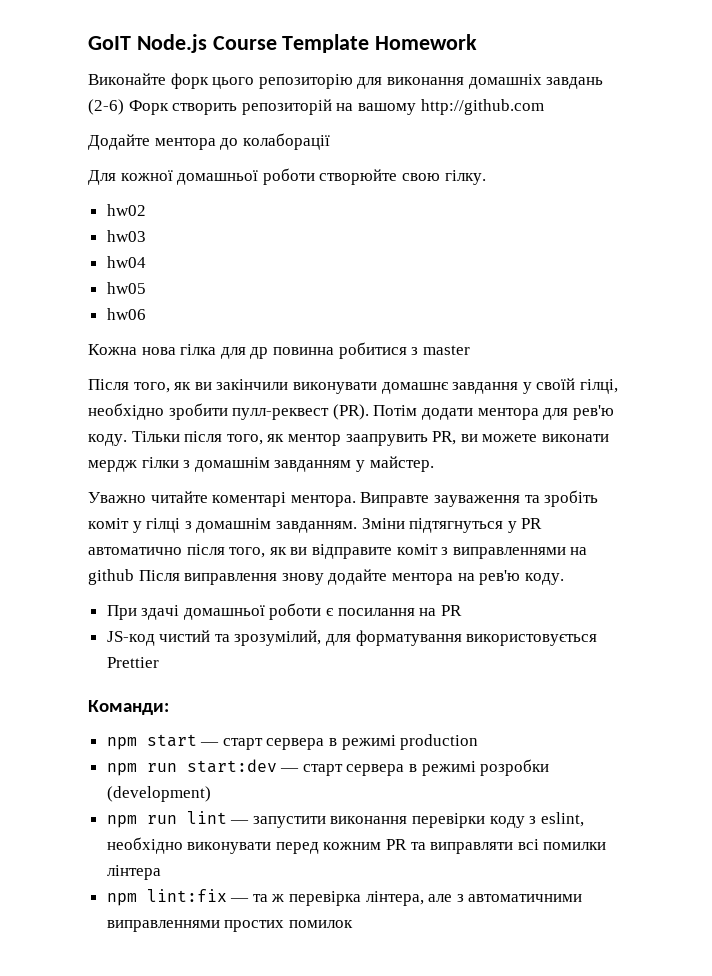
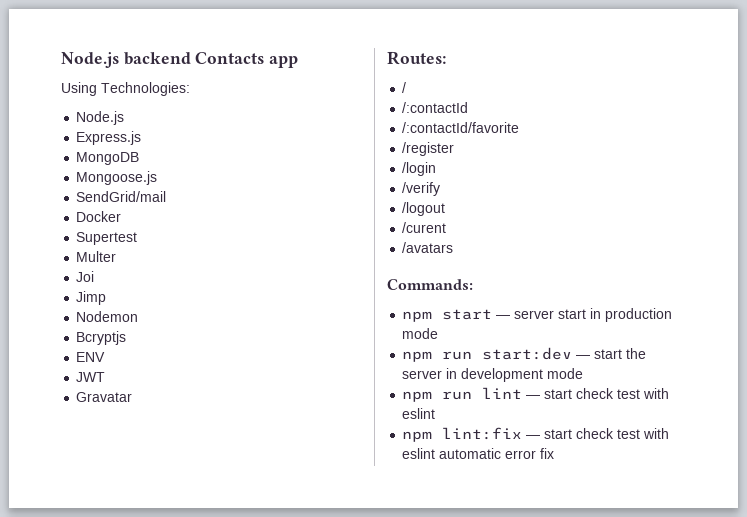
[88,34,478,53] [88,73,604,89] [88,99,544,115] [88,133,330,150] [88,168,486,185] [106,204,146,216] [106,230,146,242] [106,256,146,268] [106,282,146,294] [106,308,146,320] [88,342,470,359] [88,378,618,394] [88,403,614,420] [88,431,609,446] [88,456,434,472] [88,490,599,507] [88,518,543,533] [88,544,588,559] [88,569,564,585] [106,603,462,620] [106,630,598,646] [106,657,159,668] [88,700,169,715] GoIT Node.js Course Template Homework // Виконайте форк цього репозиторію для виконання домашніх завдань (2-6) Форк створить репозиторій на вашому http://github.com // Додайте ментора до колаборації // Для кожної домашньої роботи створюйте свою гілку. // hw02 // hw03 // hw04 // hw05 // hw06 // Кожна нова гілка для др повинна робитися з master // Після того, як ви закінчили виконувати домашнє завдання у своїй гілці, необхідно зробити пулл-реквест (PR). Потім додати ментора для рев'ю коду. Тільки після того, як ментор заапрувить PR, ви можете виконати мердж гілки з домашнім завданням у майстер. // Уважно читайте коментарі ментора. Виправте зауваження та зробіть коміт у гілці з домашнім завданням. Зміни підтягнуться у PR автоматично після того, як ви відправите коміт з виправленнями на github Після виправлення знову додайте ментора на рев'ю коду. // При здачі домашньої роботи є посилання на PR // JS-код чистий та зрозумілий, для форматування використовується Prettier // Команди: -> [61,52,299,68] [61,82,190,96] [76,111,125,125] [76,131,142,145] [76,152,140,165] [76,171,158,185] [76,191,167,202] [76,211,122,222] [76,232,138,245] [76,251,117,262] [76,271,95,282] [76,291,107,305] [76,311,139,322] [76,331,127,345] [76,352,106,362] [76,372,106,382] [76,392,133,402] [387,51,446,65] [402,82,407,93] [402,102,469,113] [402,122,520,133] [402,142,455,156] [402,162,437,176] [402,182,441,196] [402,202,446,216] [402,222,447,233] [402,242,454,253] [387,279,473,290] Node.js backend Contacts app // Using Technologies: // Node.js // Express.js // MongoDB // Mongoose.js // SendGrid/mail // Docker // Supertest // Multer // Joi // Jimp // Nodemon // Bcryptjs // ENV // JWT // Gravatar // Routes: // / // /:contactId // /:contactId/favorite // /register // /login // /verify // /logout // /curent // /avatars // Commands:
[222,735,396,750] старт сервера в режимі -> [514,308,602,319] server start in
(479, 742) none -> [402,328,439,339] mode
[302,759,550,776] [106,786,211,802] [106,811,584,828] [106,837,607,854] [106,865,161,880] [106,889,583,906] [106,920,353,932] старт сервера в режимі розробки (development) // npm run lint — запустити виконання перевірки коду з eslint, необхідно виконувати перед кожним PR та виправляти всі помилки лінтера // npm lint:fix — та ж перевірка лінтера, але з автоматичними виправленнями простих помилок -> [594,348,647,359] [402,368,584,382] [402,387,670,402] [402,408,436,419] [402,427,670,442] [402,448,555,459] start the server in development mode // npm run lint — start check test with eslint // npm lint:fix — start check test with eslint automatic error fix

